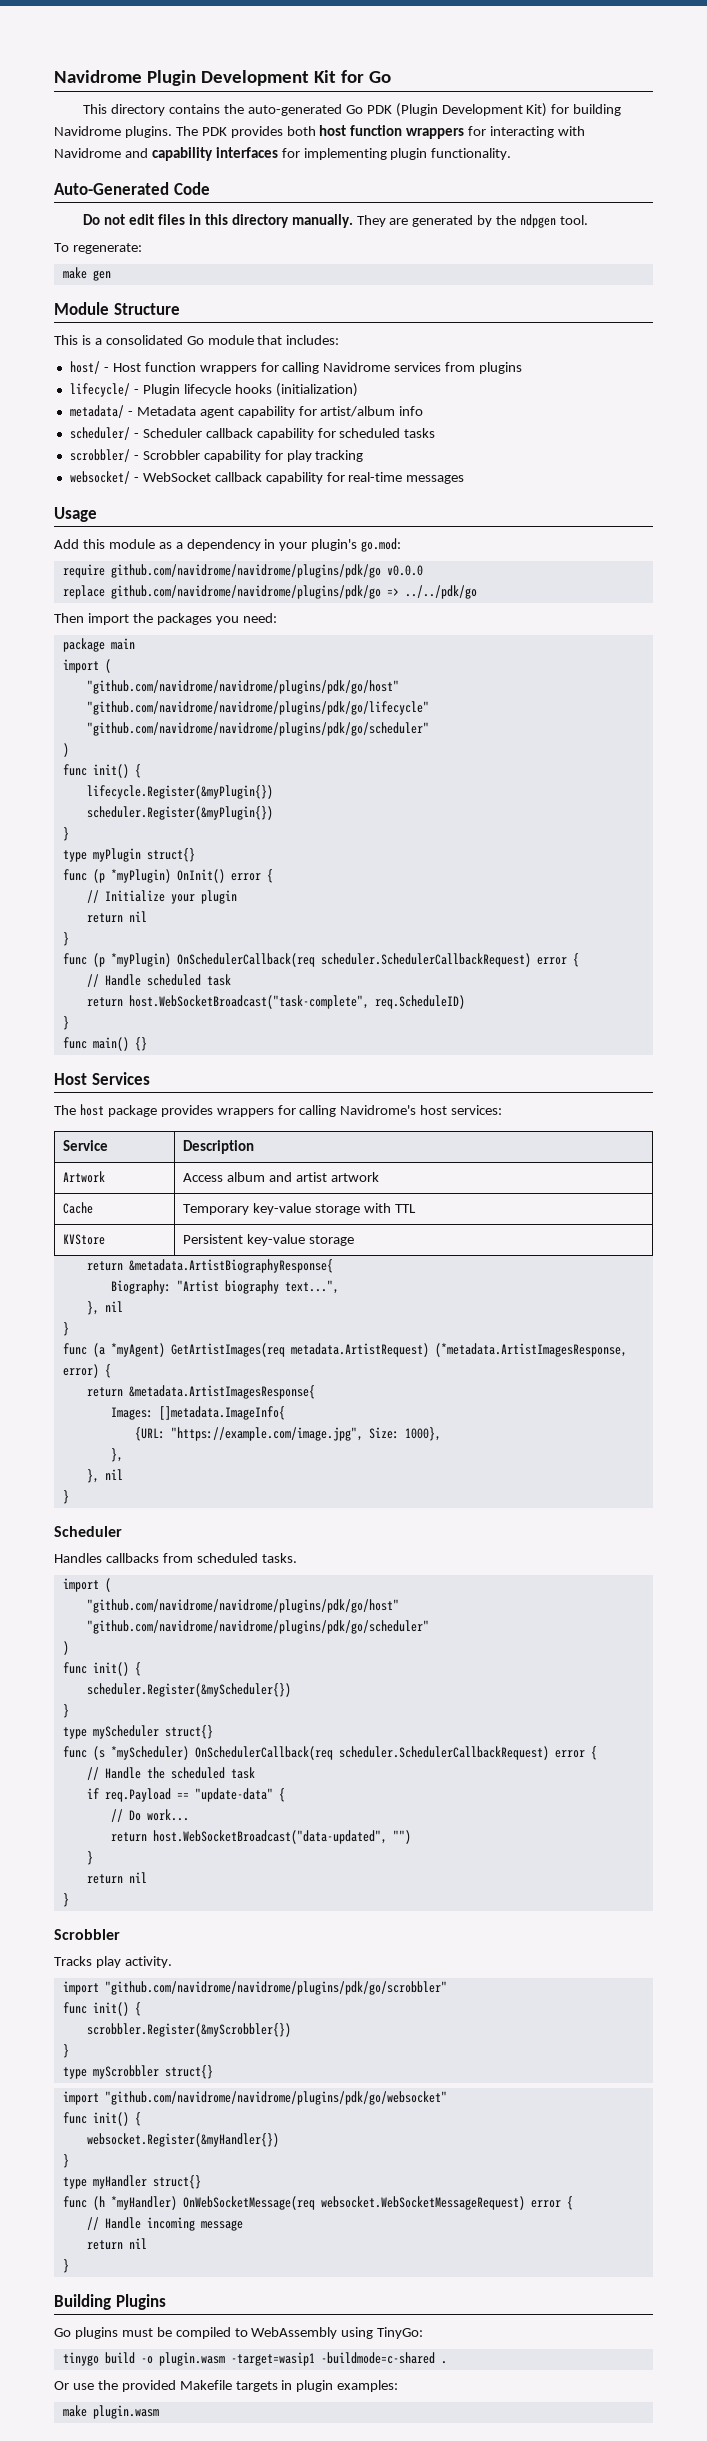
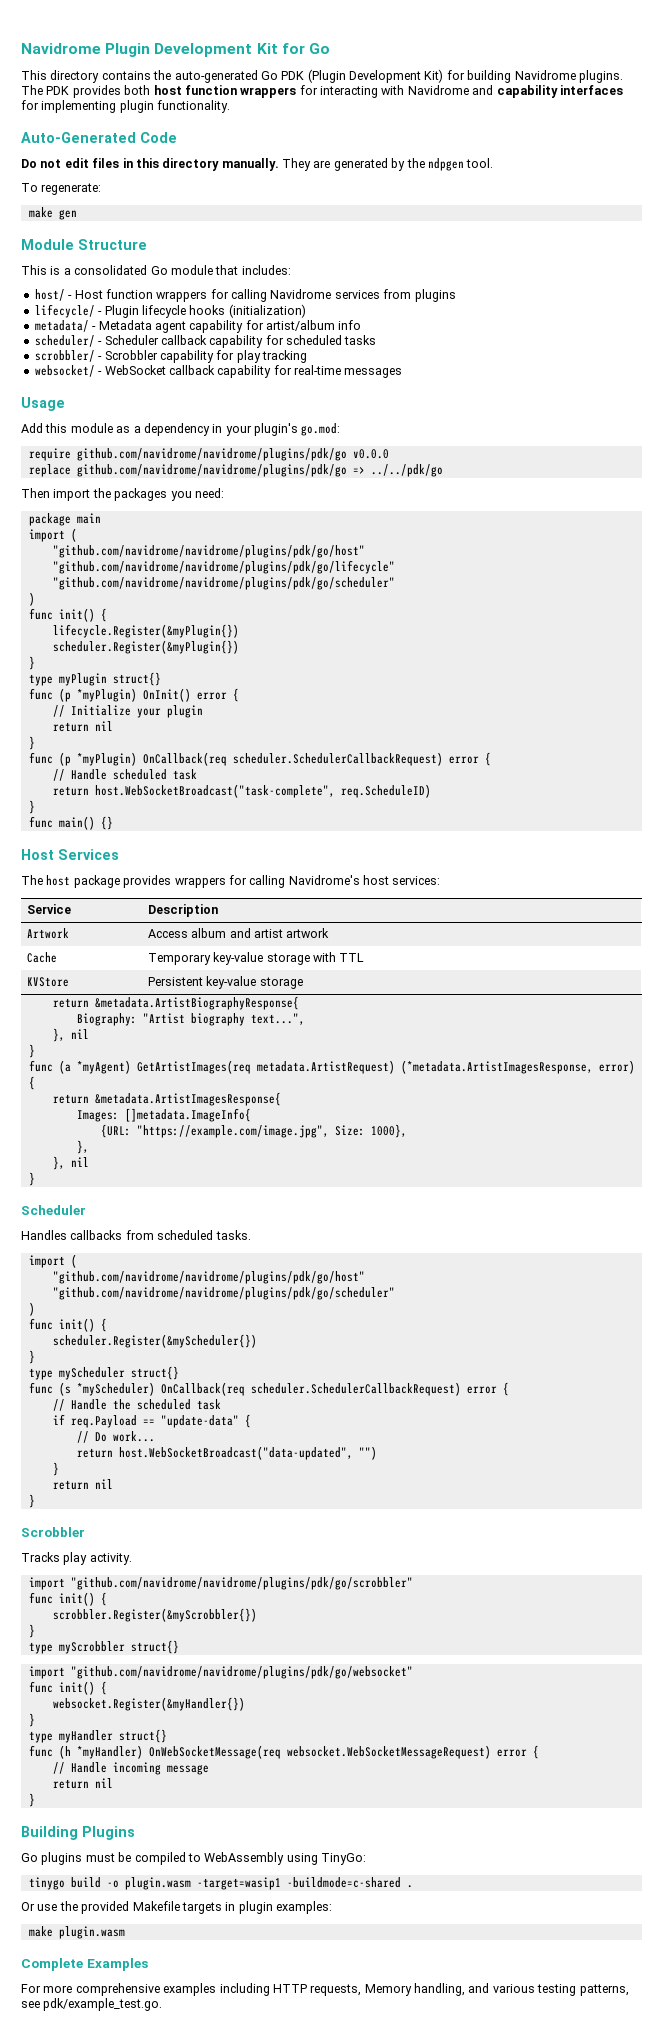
[176,953,315,967] OnSchedulerCallback(req -> [142,752,227,766] OnCallback(req
[194,1746,333,1760] OnSchedulerCallback(req -> [160,1382,245,1396] OnCallback(req
(159, 2412) none -> [21,1958,148,1971] [21,1983,629,1996] [21,1998,163,2011] // Complete Examples // For more comprehensive examples including HTTP requests, Memory handling, and various testing patterns, see pdk/example_test.go.

